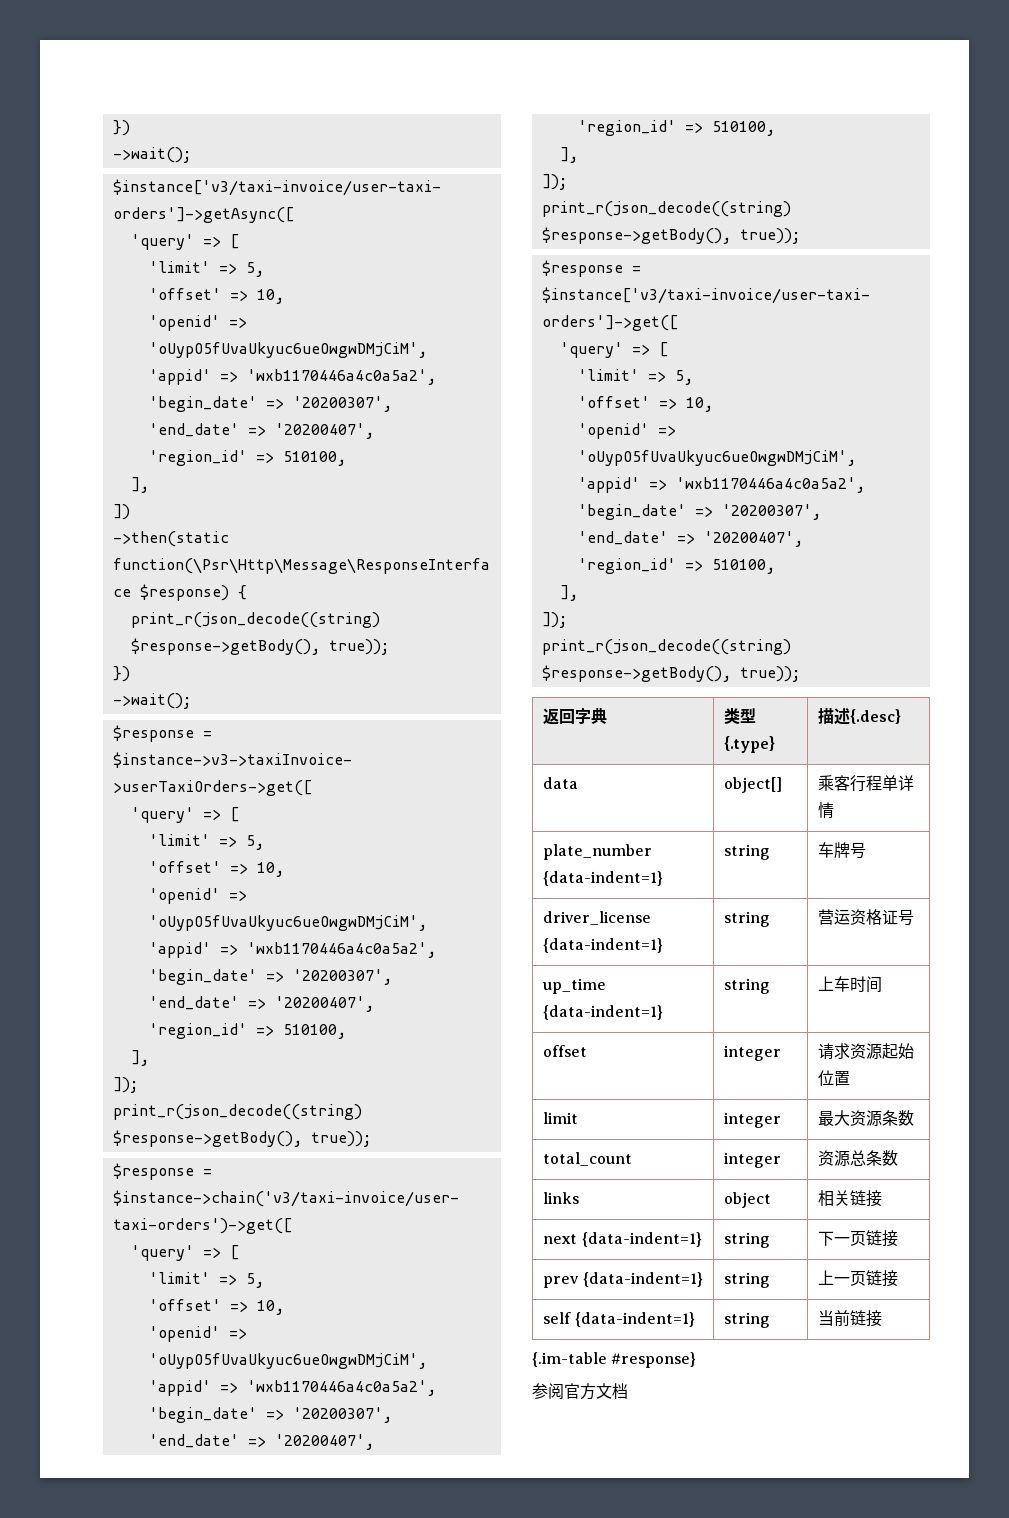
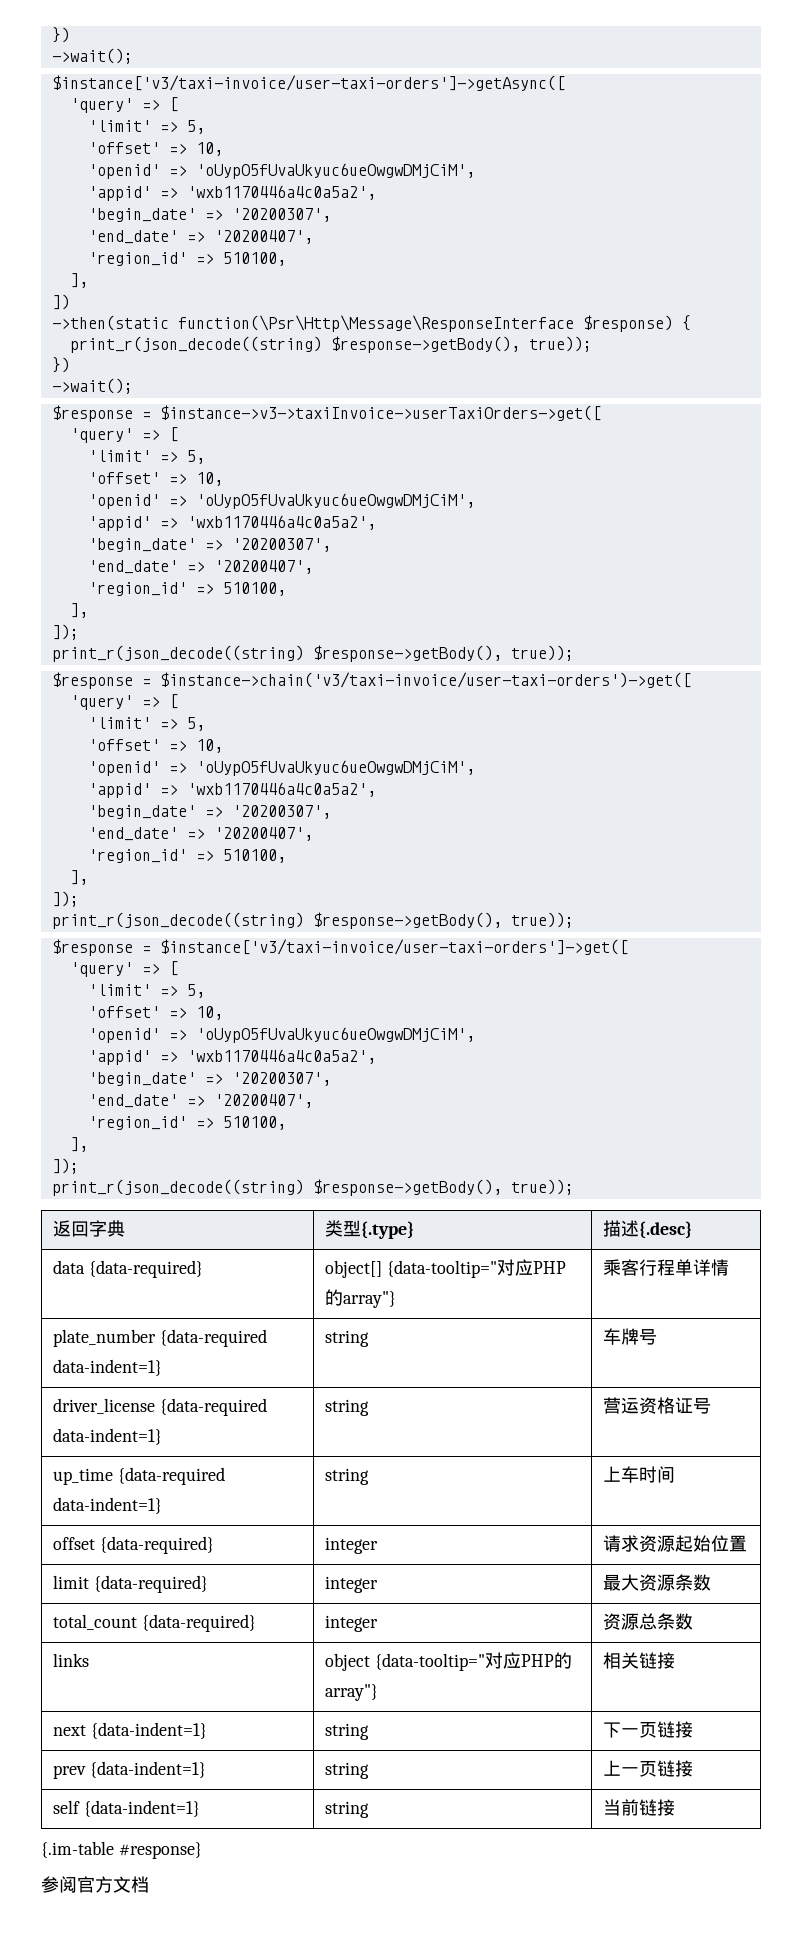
(579, 783) none -> [89,1260,204,1278] {data-required}
(783, 785) none -> [387,1259,567,1278] [325,1289,397,1308] {data-tooltip="对应PHP的array"}
[543,871,664,886] {data-indent=1} -> [160,1329,268,1347] [53,1359,163,1376] {data-required data-indent=1}
[543,938,664,953] {data-indent=1} -> [160,1398,268,1416] [53,1428,163,1445] {data-required data-indent=1}
[543,1005,664,1020] {data-indent=1} -> [118,1467,226,1485] [53,1497,163,1514] {data-required data-indent=1}
(588, 1051) none -> [100,1536,215,1554] {data-required}
(579, 1118) none -> [94,1575,209,1593] {data-required}
(633, 1159) none -> [142,1614,257,1632] {data-required}
(772, 1200) none -> [375,1652,573,1671] [325,1684,379,1701] {data-tooltip="对应PHP的array"}

